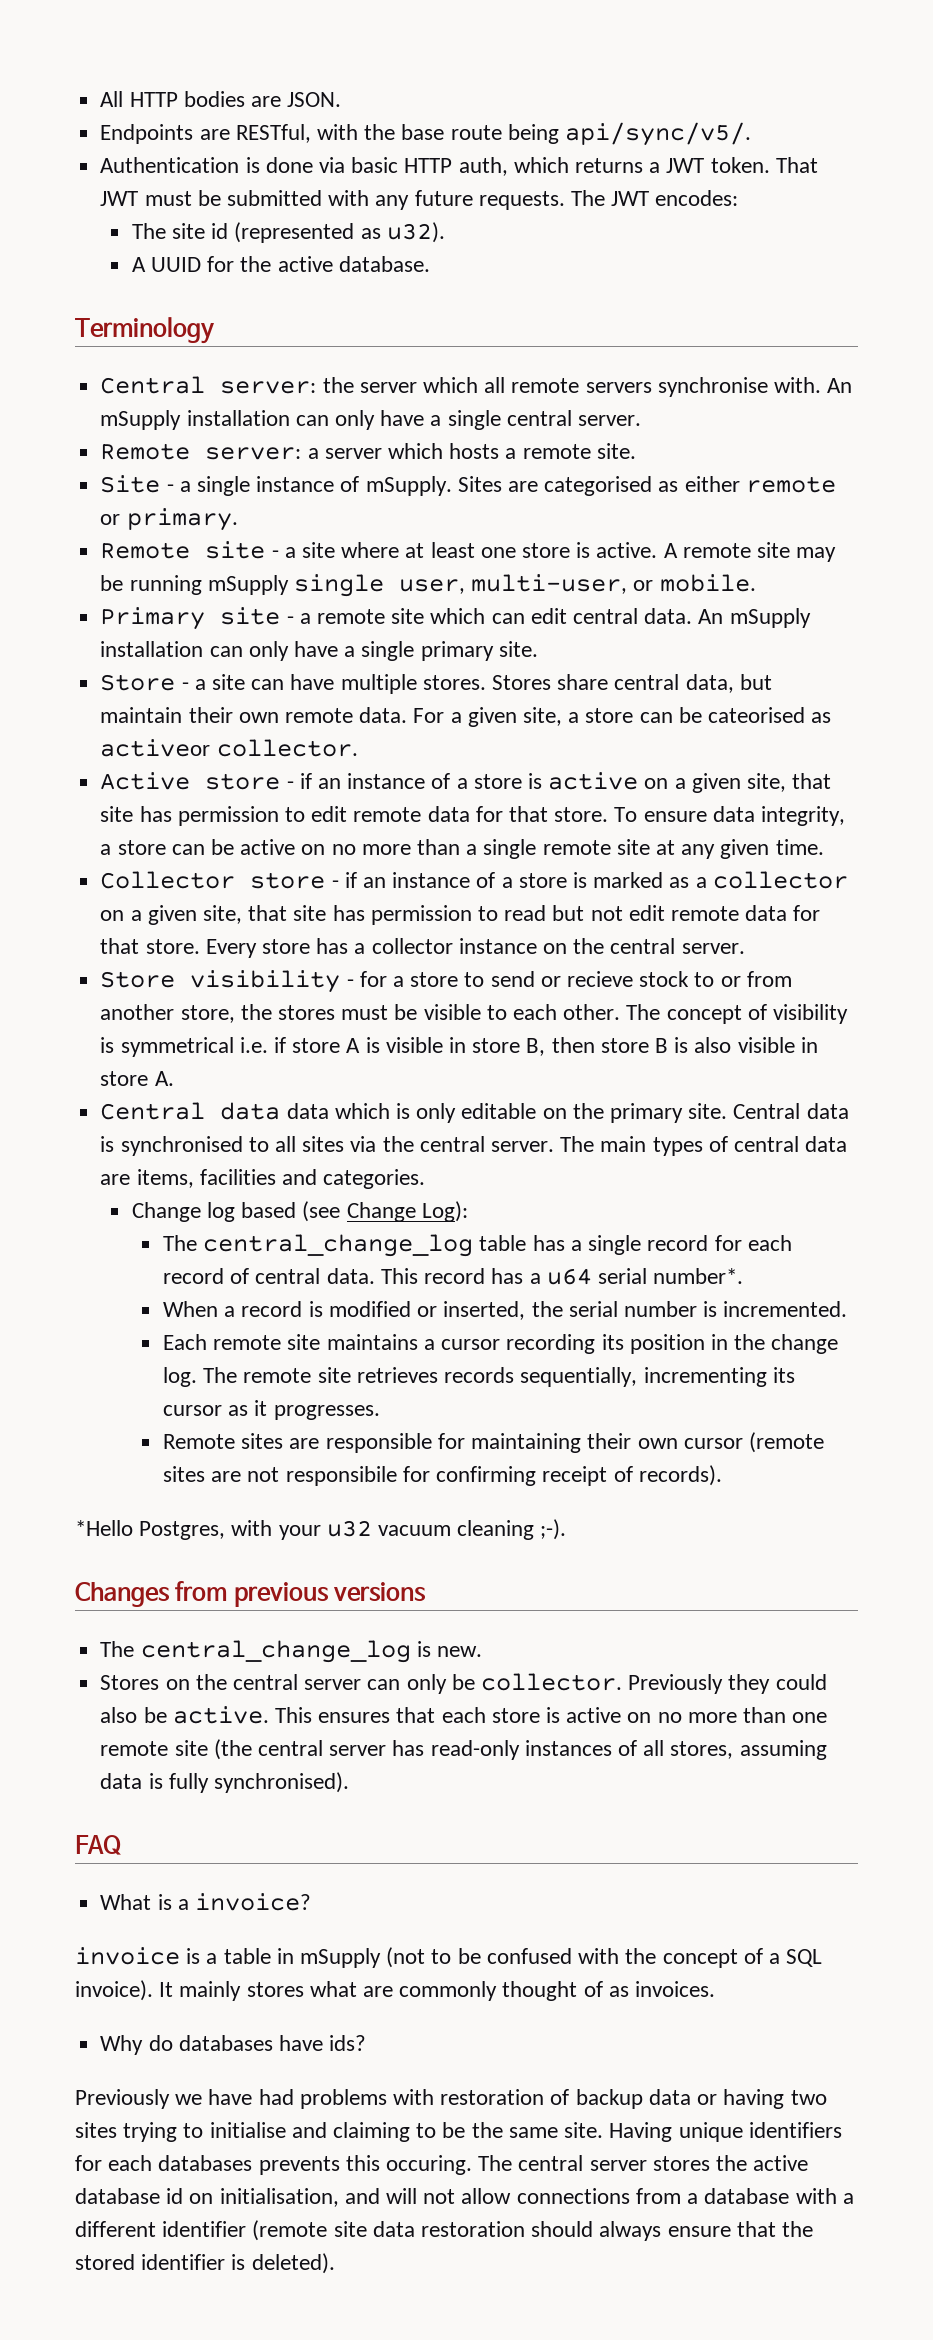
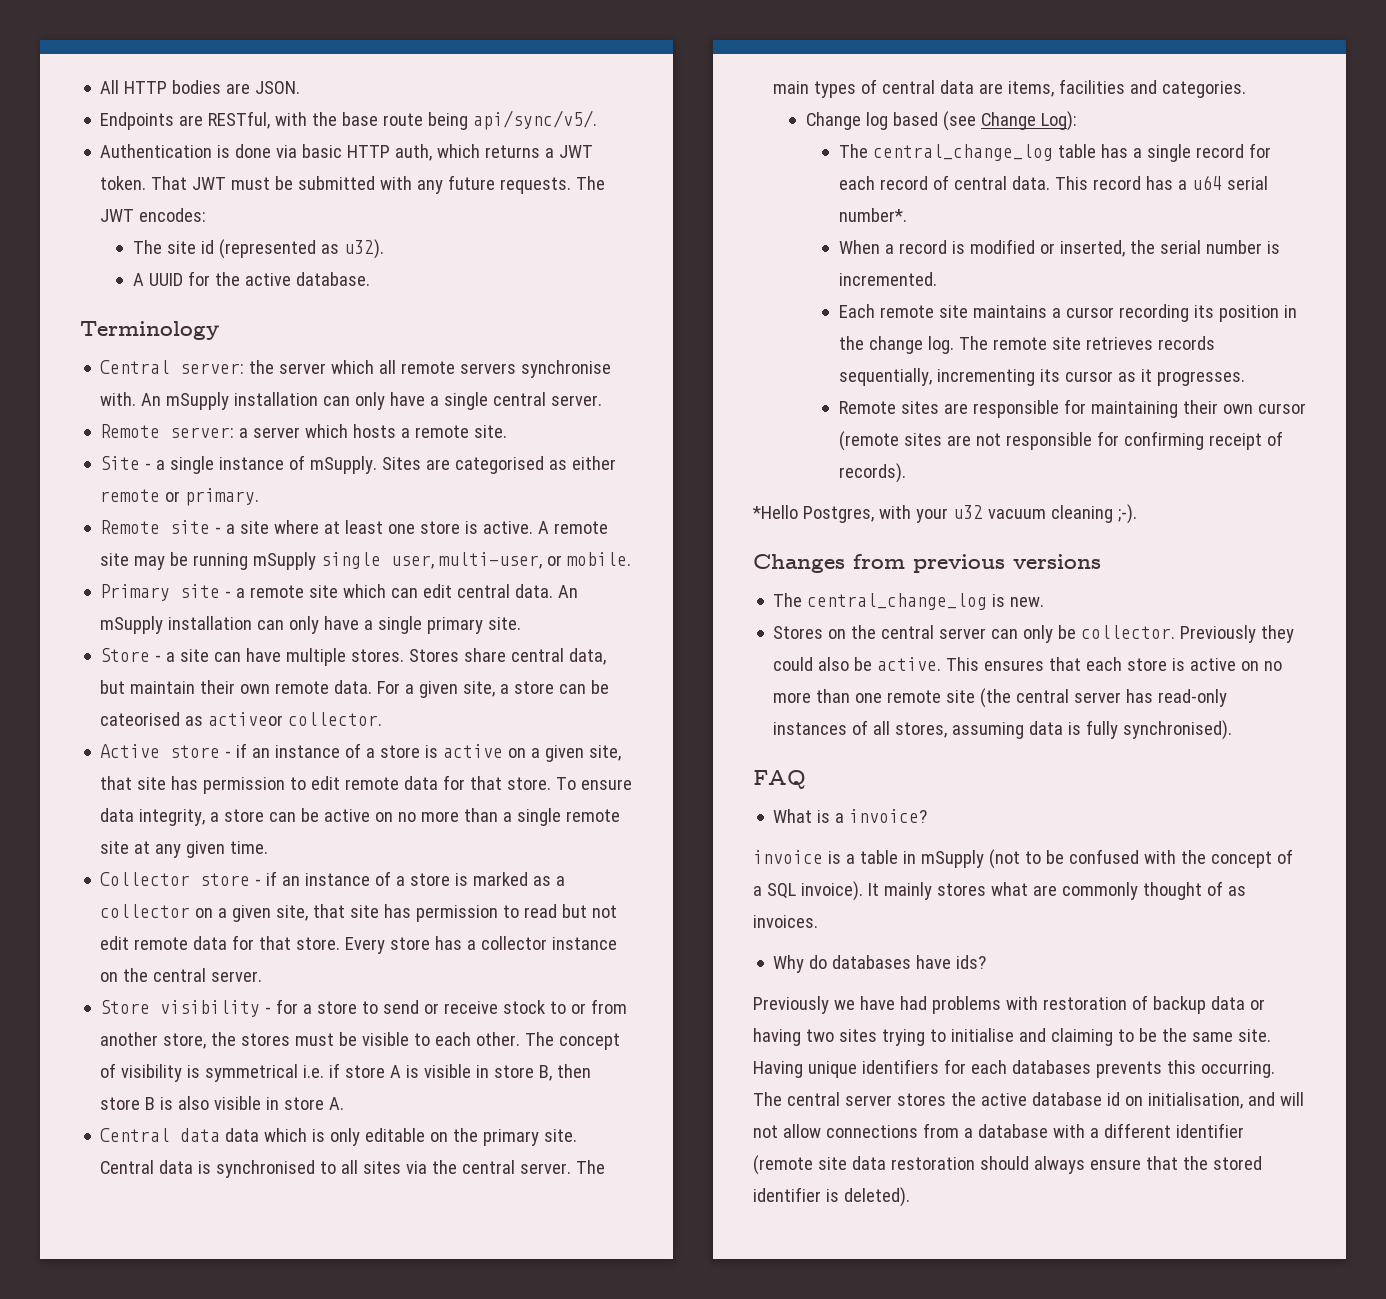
[566,971,633,987] recieve -> [444,1001,499,1014] receive
[285,1466,397,1486] responsibile -> [1005,432,1092,450] responsible
[386,2155,473,2175] occuring. -> [1200,1061,1275,1078] occurring.

